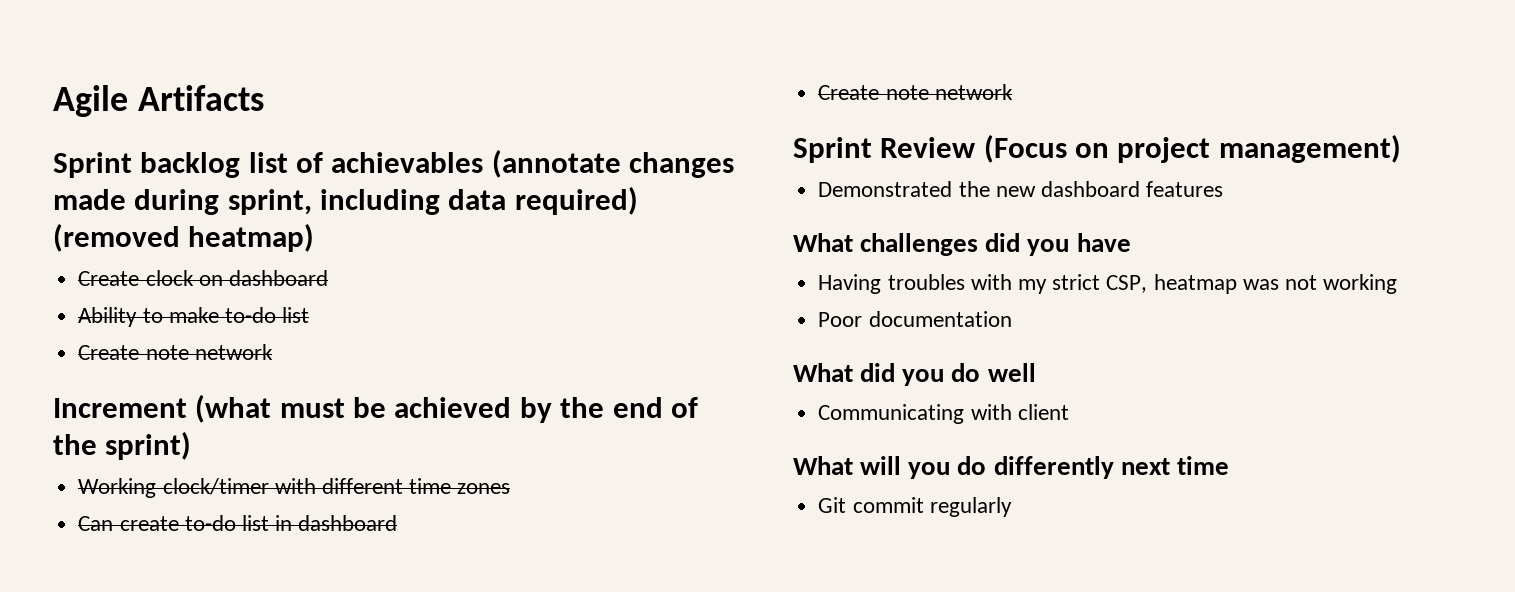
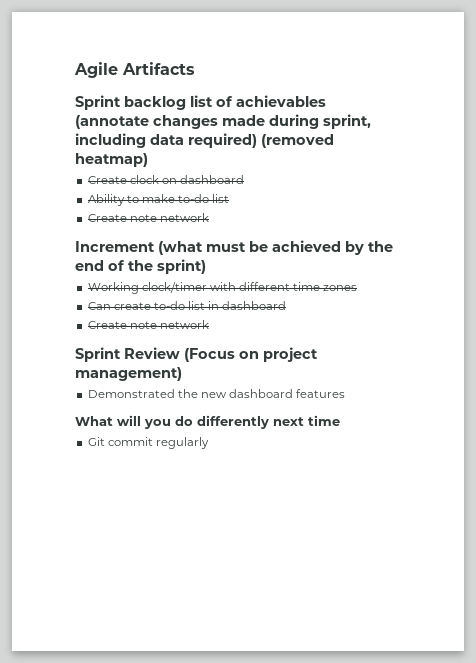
[793,233,1131,256] [818,274,1398,294] [818,311,1012,327] [793,363,1036,386] [818,404,1069,424] // What challenges did you have // Having troubles with my strict CSP, heatmap was not working // Poor documentation // What did you do well // Communicating with client -> (346, 393) none

